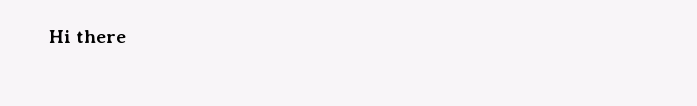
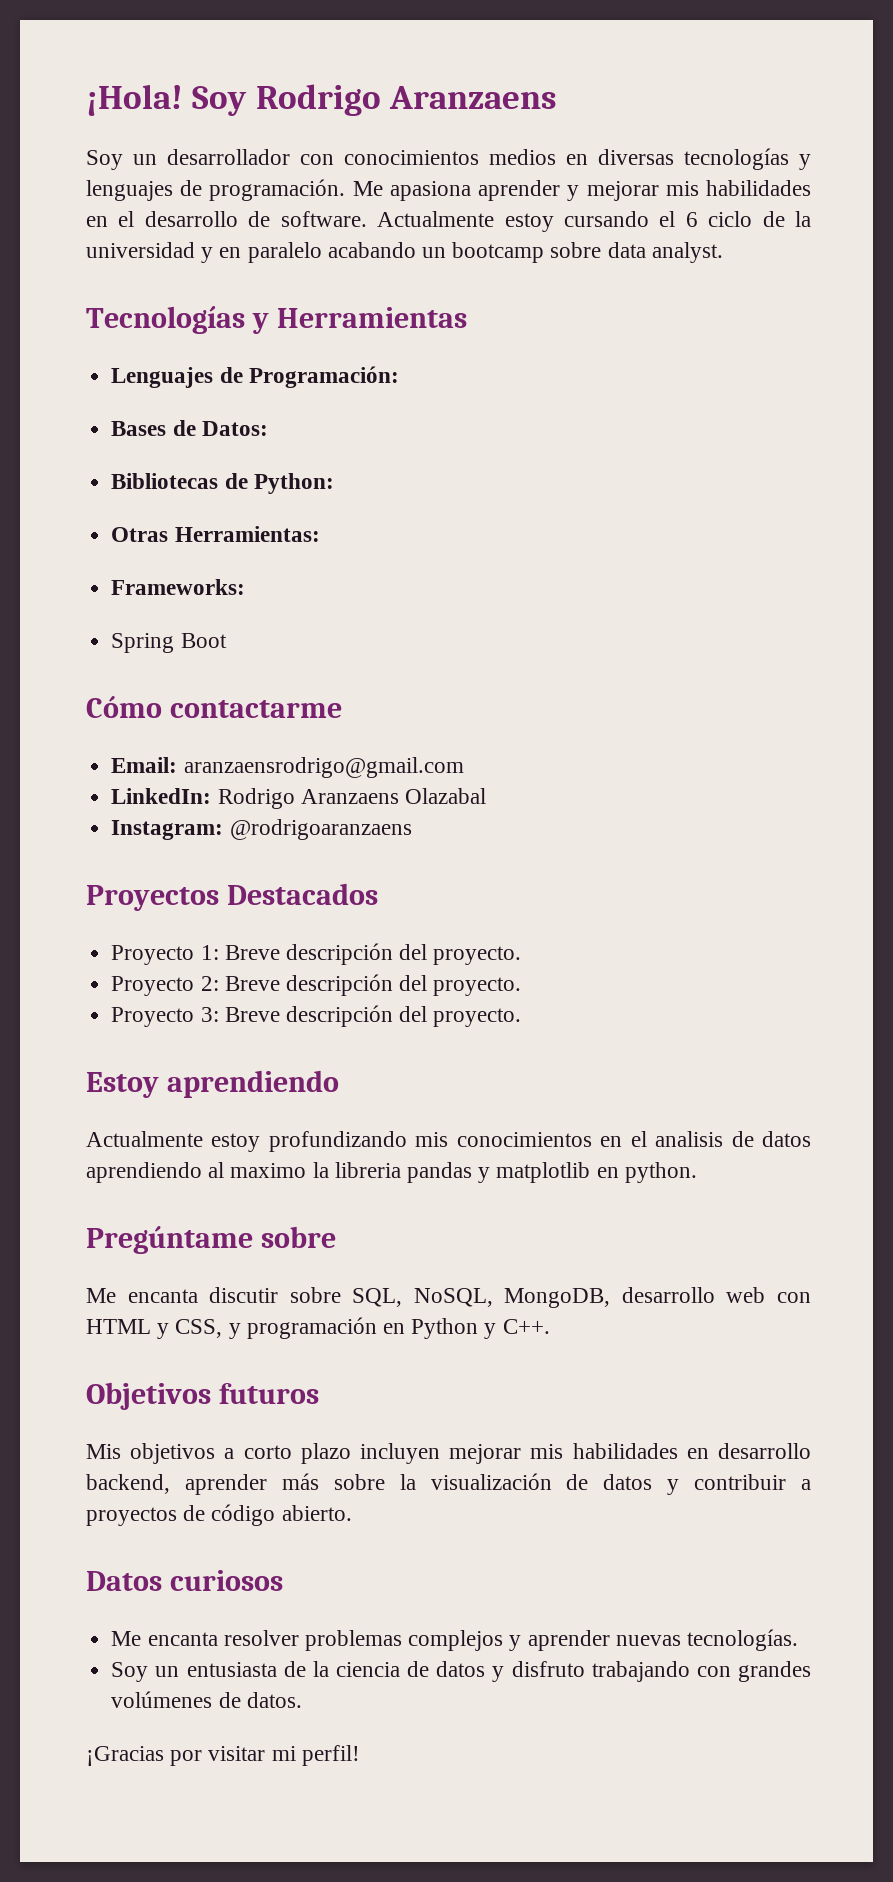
[49,30,127,43] Hi there -> [86,84,557,116] [86,148,811,170] [86,179,811,201] [86,211,811,232] [86,242,723,263] [86,306,467,334] [111,366,399,388] [111,420,268,436] [111,473,334,494] [111,526,320,542] [111,579,246,595] [111,633,227,653] [86,696,342,718] [111,757,464,778] [111,788,486,809] [111,819,412,840] [86,883,378,911] [111,943,522,965] [111,974,522,996] [111,1005,522,1027] [86,1070,339,1098] [86,1131,812,1152] [86,1162,697,1183] [86,1226,336,1254] [86,1287,811,1308] [86,1317,550,1339] [86,1382,319,1410] [86,1443,811,1464] [86,1473,811,1495] [86,1504,352,1526] [86,1570,283,1591] [111,1629,798,1651] [111,1661,811,1682] [111,1691,302,1708] [86,1745,360,1766] ¡Hola! Soy Rodrigo Aranzaens // Soy un desarrollador con conocimientos medios en diversas tecnologías y lenguajes de programación. Me apasiona aprender y mejorar mis habilidades en el desarrollo de software. Actualmente estoy cursando el 6 ciclo de la universidad y en paralelo acabando un bootcamp sobre data analyst. // Tecnologías y Herramientas // Lenguajes de Programación: // Bases de Datos: // Bibliotecas de Python: // Otras Herramientas: // Frameworks: // Spring Boot // Cómo contactarme // Email: aranzaensrodrigo@gmail.com // LinkedIn: Rodrigo Aranzaens Olazabal // Instagram: @rodrigoaranzaens // Proyectos Destacados // Proyecto 1: Breve descripción del proyecto. // Proyecto 2: Breve descripción del proyecto. // Proyecto 3: Breve descripción del proyecto. // Estoy aprendiendo // Actualmente estoy profundizando mis conocimientos en el analisis de datos aprendiendo al maximo la libreria pandas y matplotlib en python. // Pregúntame sobre // Me encanta discutir sobre SQL, NoSQL, MongoDB, desarrollo web con HTML y CSS, y programación en Python y C++. // Objetivos futuros // Mis objetivos a corto plazo incluyen mejorar mis habilidades en desarrollo backend, aprender más sobre la visualización de datos y contribuir a proyectos de código abierto. // Datos curiosos // Me encanta resolver problemas complejos y aprender nuevas tecnologías. // Soy un entusiasta de la ciencia de datos y disfruto trabajando con grandes volúmenes de datos. // ¡Gracias por visitar mi perfil!

